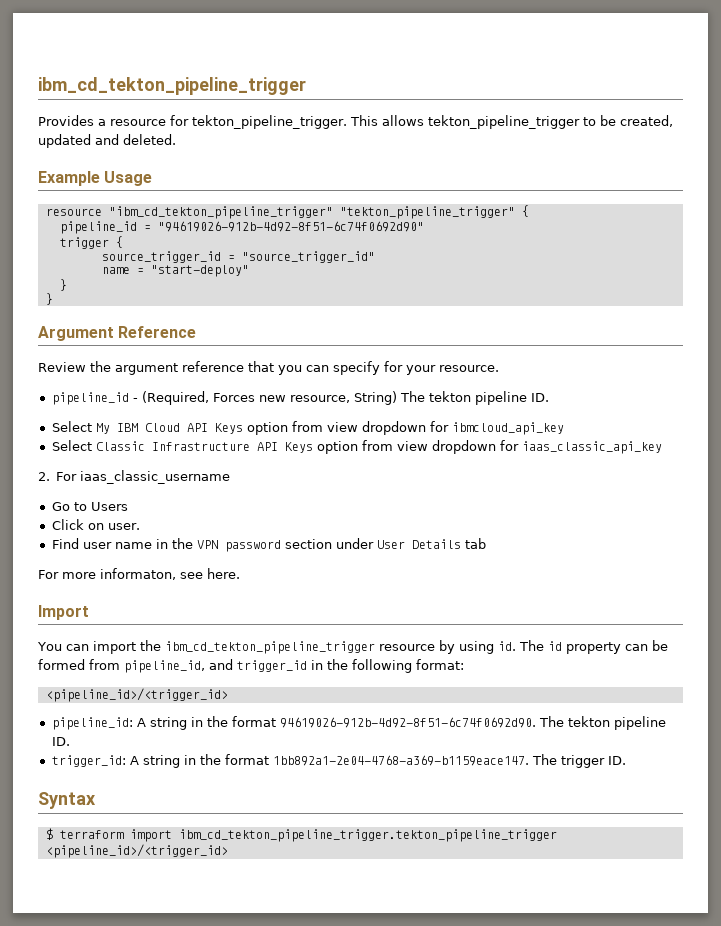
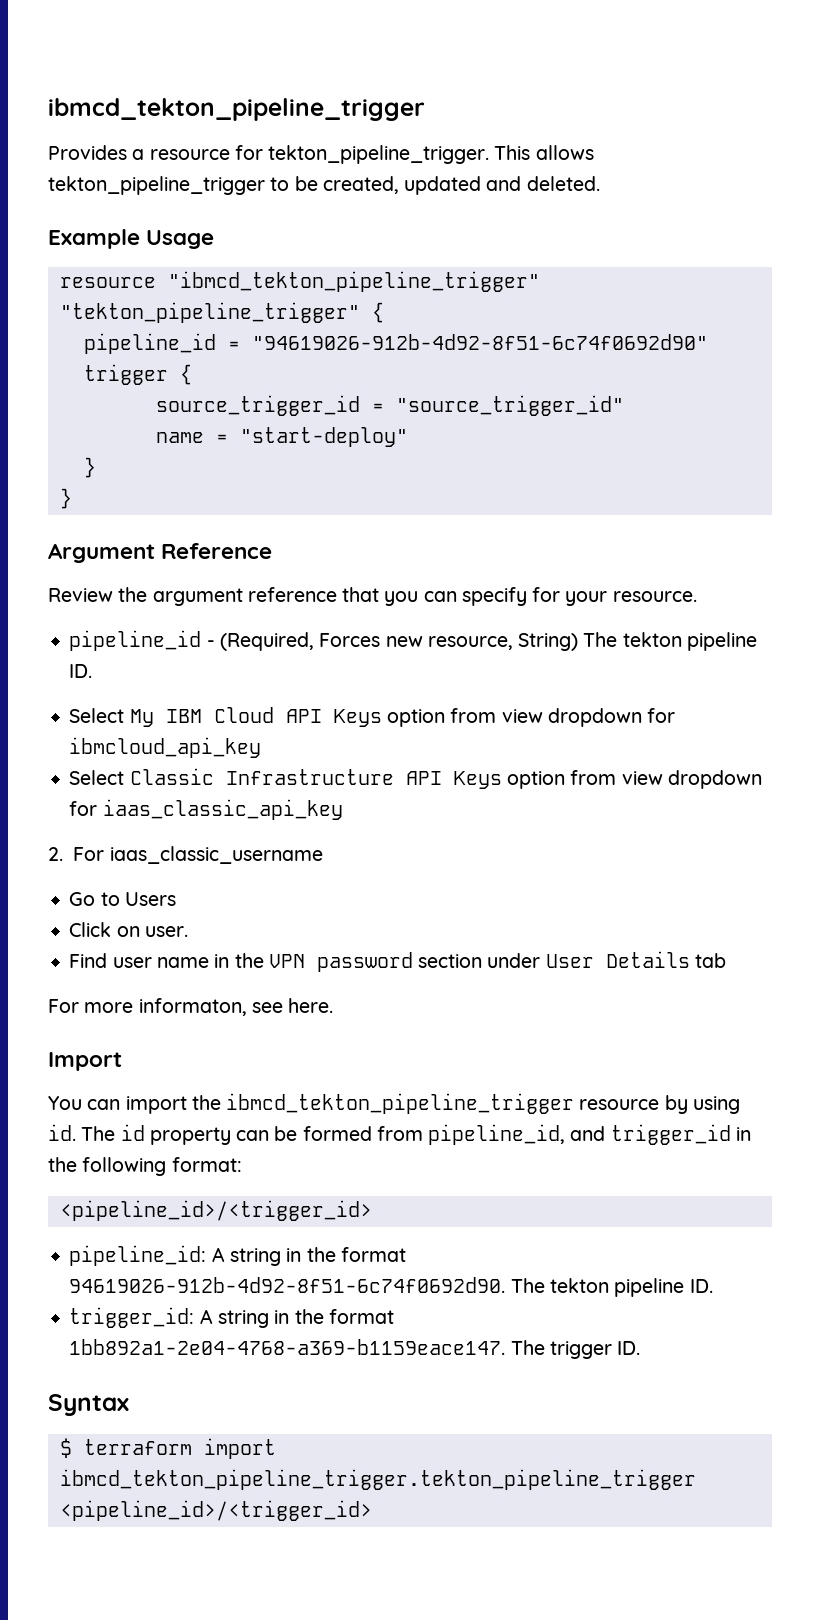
[38,77,306,95] ibm_cd_tekton_pipeline_trigger -> [48,98,425,121] ibmcd_tekton_pipeline_trigger
[108,206,333,219] "ibm_cd_tekton_pipeline_trigger" -> [167,271,540,292] "ibmcd_tekton_pipeline_trigger"
[164,641,375,654] ibm_cd_tekton_pipeline_trigger -> [226,1093,575,1114] ibmcd_tekton_pipeline_trigger
[178,829,557,842] ibm_cd_tekton_pipeline_trigger.tekton_pipeline_trigger -> [59,1469,696,1490] ibmcd_tekton_pipeline_trigger.tekton_pipeline_trigger

